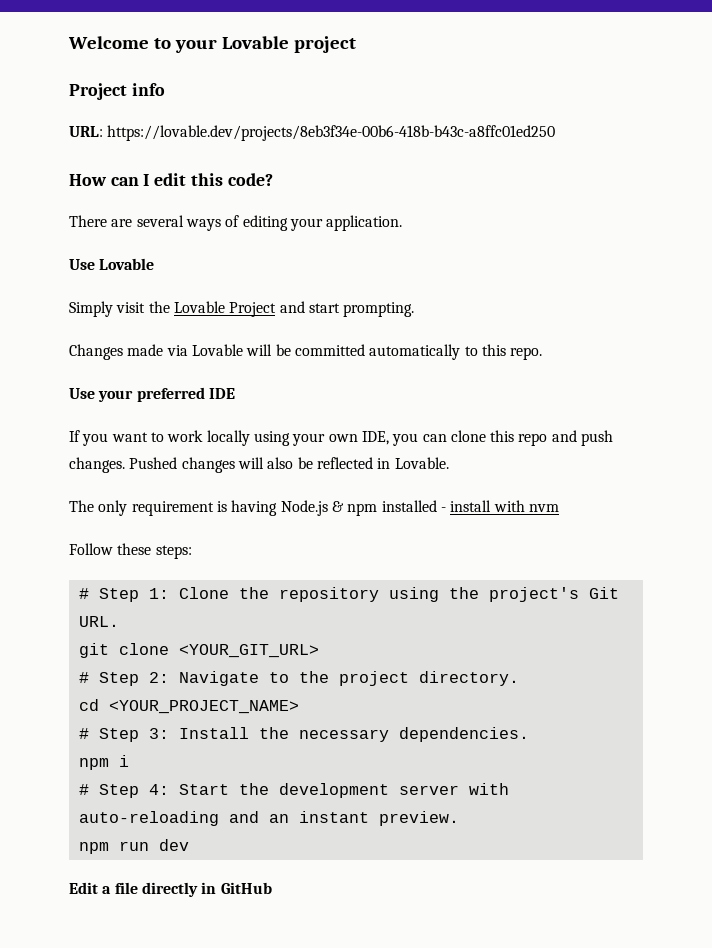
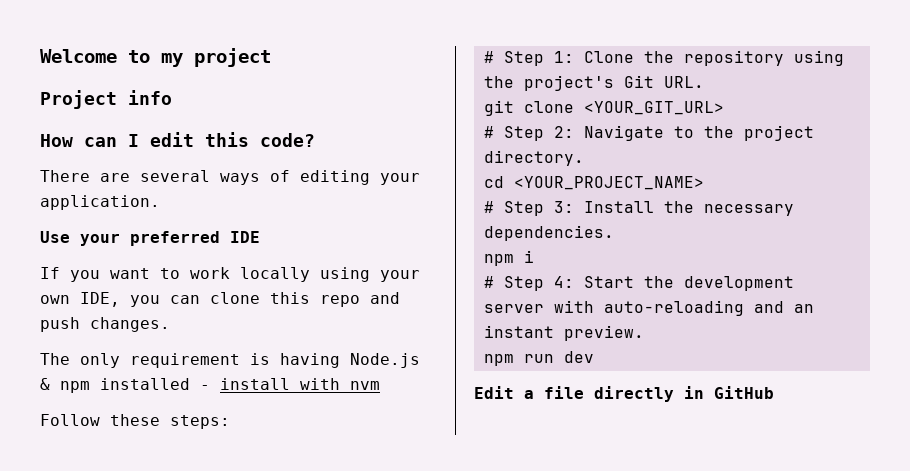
[174,36,289,53] your Lovable -> [161,53,183,67] my
[69,125,556,141] // URL: https://lovable.dev/projects/8eb3f34e-00b6-418b-b43c-a8ffc01ed250 -> (172, 97) none
[69,258,155,270] [69,301,415,317] [69,344,543,360] // Use Lovable // Simply visit the Lovable Project and start prompting. // Changes made via Lovable will be committed automatically to this repo. -> (160, 202) none
[129,457,449,473] Pushed changes will also be reflected in Lovable. -> (170, 324) none

